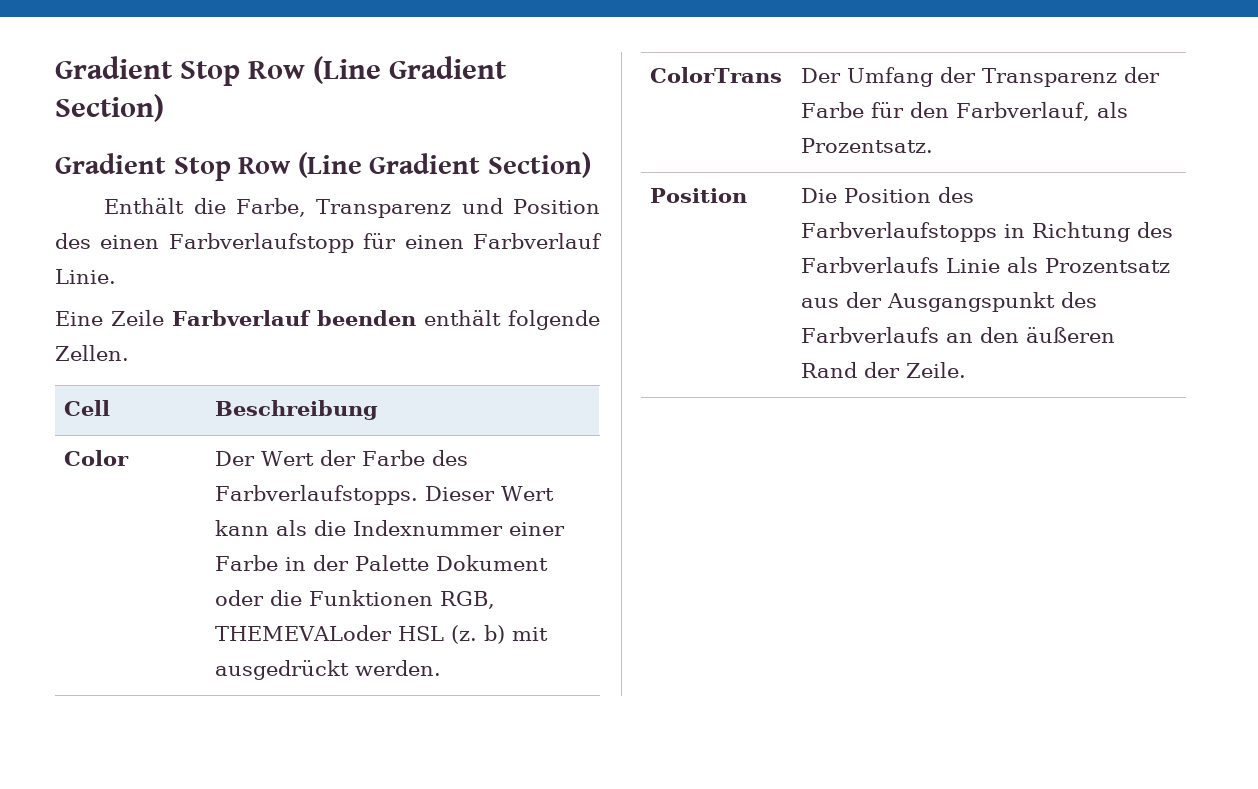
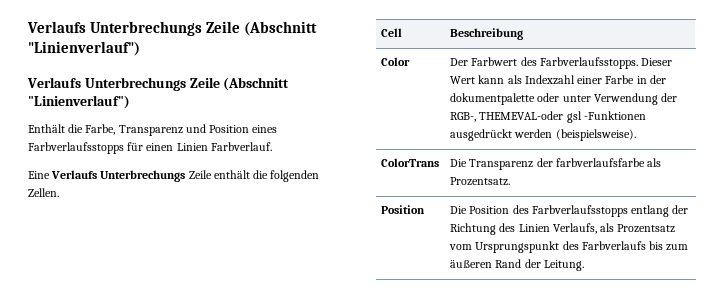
[55,56,507,86] [55,94,164,122] [55,152,591,181] Gradient Stop Row (Line Gradient Section) // Gradient Stop Row (Line Gradient Section) -> [27,21,317,36] [28,41,140,56] [27,77,290,91] [28,95,130,109] Verlaufs Unterbrechungs Zeile (Abschnitt "Linienverlauf") // Verlaufs Unterbrechungs Zeile (Abschnitt "Linienverlauf")
[55,233,603,253] [55,269,116,284] [55,310,600,330] des einen Farbverlaufstopp für einen Farbverlauf Linie. // Eine Zeile Farbverlauf beenden enthält folgende -> [252,125,278,133] [28,142,272,154] [28,170,320,182] eines Farbverlaufsstopps für einen Linien Farbverlauf. // Eine Verlaufs Unterbrechungs Zeile enthält die folgenden
[261,450,469,466] [215,485,419,505] Wert der Farbe des Farbverlaufstopps. -> [471,57,638,69] Farbwert des Farbverlaufsstopps.
[314,520,504,536] die Indexnummer -> [524,75,575,85] Indexzahl
[355,555,549,571] [215,590,496,609] [215,625,549,644] [215,660,442,680] [650,67,783,83] [801,67,1161,87] [801,102,1091,121] Palette Dokument oder die Funktionen RGB, THEMEVALoder HSL (z. b) mit ausgedrückt werden. // ColorTrans | Der Umfang der Transparenz der Farbe für den Farbverlauf, -> [450,93,678,105] [450,111,646,123] [450,129,636,141] [381,158,440,167] [450,158,645,170] dokumentpalette oder unter Verwendung der RGB-, THEMEVAL-oder gsl -Funktionen ausgedrückt werden (beispielsweise). // ColorTrans | Die Transparenz der farbverlaufsfarbe
[801,222,1174,242] [801,257,1171,273] [801,292,1098,312] [801,327,1020,343] Farbverlaufstopps in Richtung des Farbverlaufs Linie als Prozentsatz aus der Ausgangspunkt des Farbverlaufs an den -> [531,205,689,217] [450,223,676,235] [449,241,689,253] Farbverlaufsstopps entlang der Richtung des Linien Verlaufs, als Prozentsatz vom Ursprungspunkt des Farbverlaufs bis zum
[906,362,967,378] Zeile. -> [543,260,584,271] Leitung.

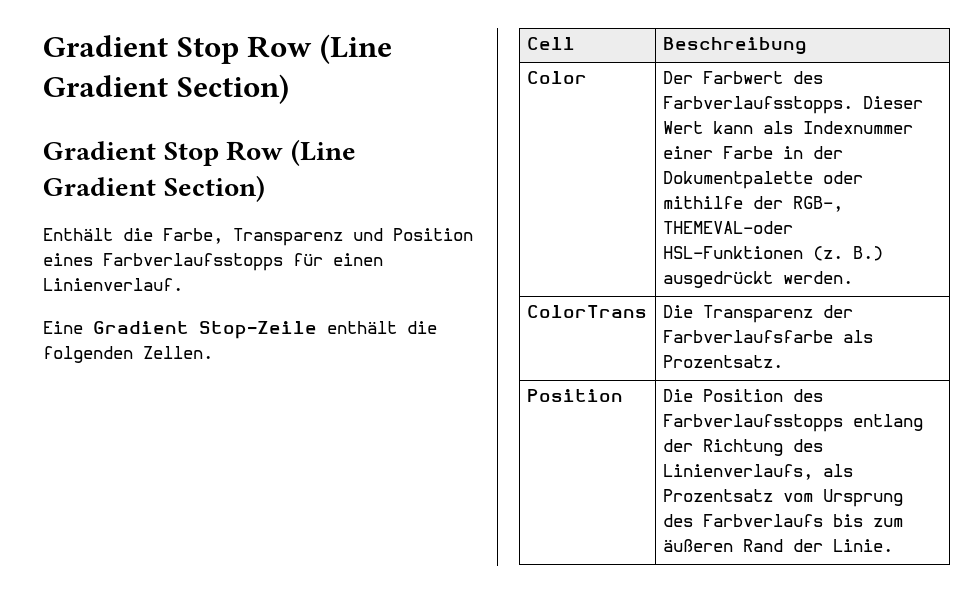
[27,21,317,36] [28,41,140,56] [27,77,290,91] [28,95,130,109] Verlaufs Unterbrechungs Zeile (Abschnitt "Linienverlauf") // Verlaufs Unterbrechungs Zeile (Abschnitt "Linienverlauf") -> [43,34,392,64] [43,74,289,104] [43,139,356,166] [43,175,265,202] Gradient Stop Row (Line Gradient Section) // Gradient Stop Row (Line Gradient Section)
[176,142,272,151] Linien Farbverlauf. -> [43,278,183,291] Linienverlauf.
[51,170,212,182] Verlaufs Unterbrechungs Zeile -> [93,321,317,339] Gradient Stop-Zeile
[524,75,575,85] Indexzahl -> [802,121,913,134] Indexnummer
[450,93,678,105] [450,111,646,123] [450,129,636,141] dokumentpalette oder unter Verwendung der RGB-, THEMEVAL-oder gsl -Funktionen ausgedrückt werden (beispielsweise). -> [662,171,863,189] [662,196,843,212] [662,221,793,234] [662,246,883,261] [662,271,853,288] Dokumentpalette oder mithilfe der RGB-, THEMEVAL-oder HSL-Funktionen (z. B.) ausgedrückt werden.
[555,158,645,167] farbverlaufsfarbe -> [662,330,833,343] Farbverlaufsfarbe
[518,223,597,234] Linien Verlaufs, -> [662,464,813,480] Linienverlaufs,
[475,241,560,253] Ursprungspunkt -> [822,489,903,507] Ursprung
[543,260,584,271] Leitung. -> [832,539,893,552] Linie.

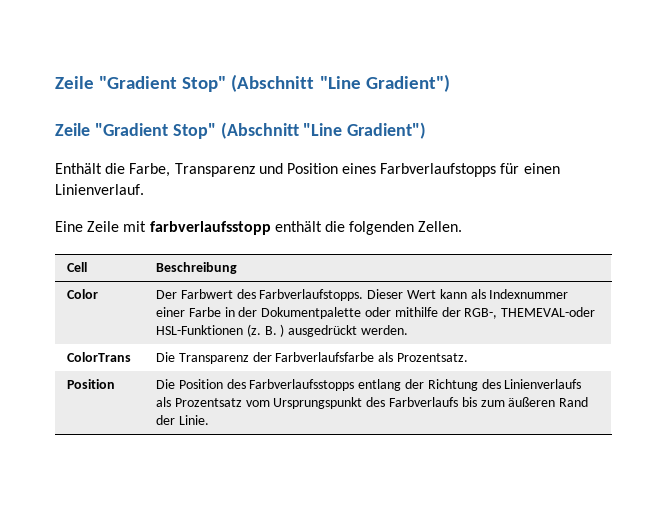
[43,34,392,64] [43,74,289,104] [43,139,356,166] [43,175,265,202] Gradient Stop Row (Line Gradient Section) // Gradient Stop Row (Line Gradient Section) -> [55,74,450,92] [55,122,427,139] Zeile "Gradient Stop" (Abschnitt "Line Gradient") // Zeile "Gradient Stop" (Abschnitt "Line Gradient")
[103,253,283,271] Farbverlaufsstopps -> [380,163,497,177] Farbverlaufstopps
[93,321,317,339] Gradient Stop-Zeile -> [87,221,271,235] Zeile mit farbverlaufsstopp
[662,96,853,114] Farbverlaufsstopps. -> [259,289,364,301] Farbverlaufstopps.
[852,246,883,261] B.) -> [264,324,285,337] B. )
[662,464,813,480] Linienverlaufs, -> [504,379,582,389] Linienverlaufs
[822,489,903,507] Ursprung -> [273,397,363,409] Ursprungspunkt

